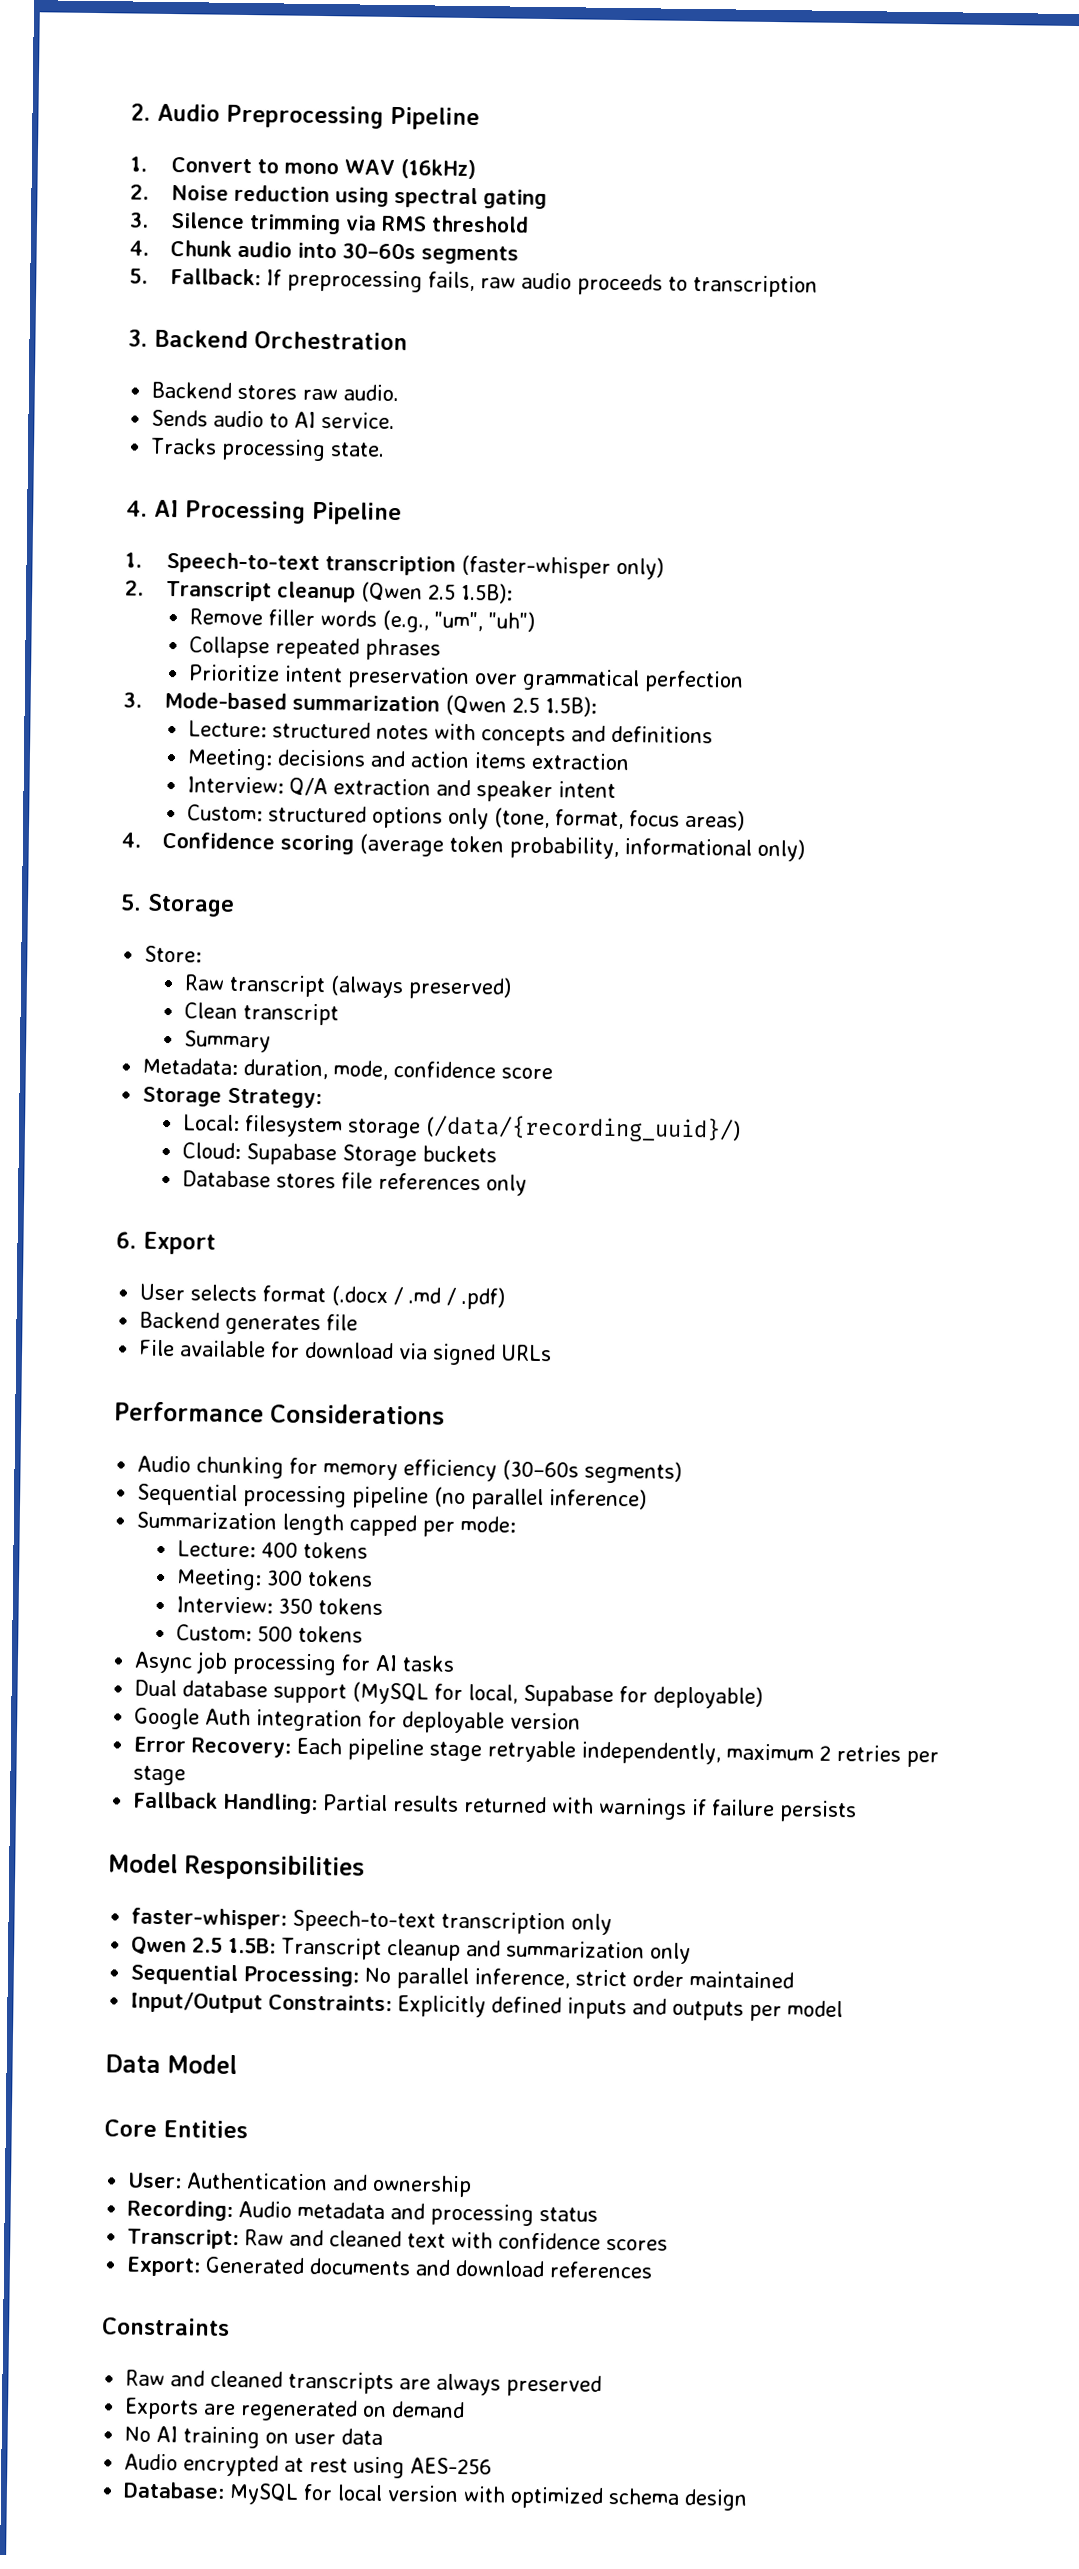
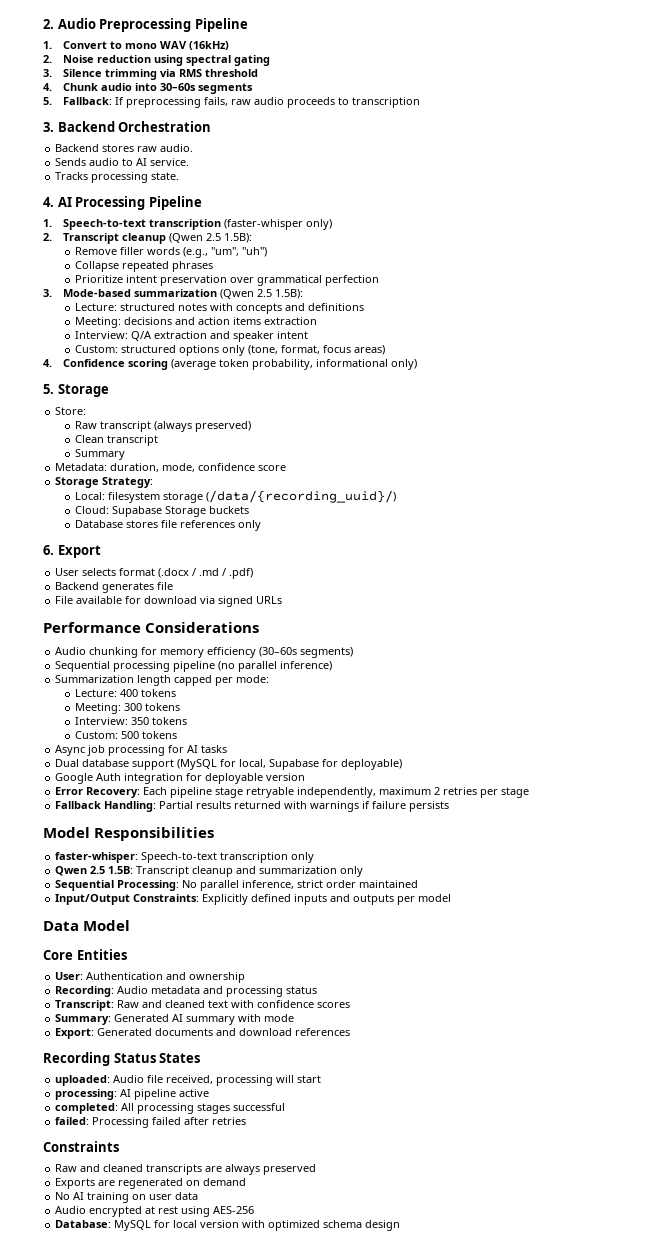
(669, 2244) none -> [55,1014,295,1025] // Summary: Generated AI summary with mode
(654, 2270) none -> [43,1052,201,1066] [55,1075,322,1086] [55,1089,210,1100] [55,1103,286,1114] [55,1117,247,1128] // Recording Status States // uploaded: Audio file received, processing will start // processing: AI pipeline active // completed: All processing stages successful // failed: Processing failed after retries

